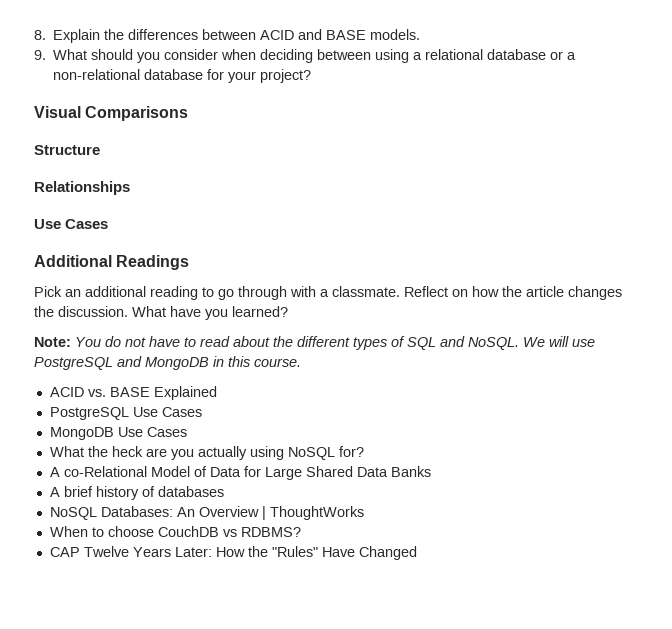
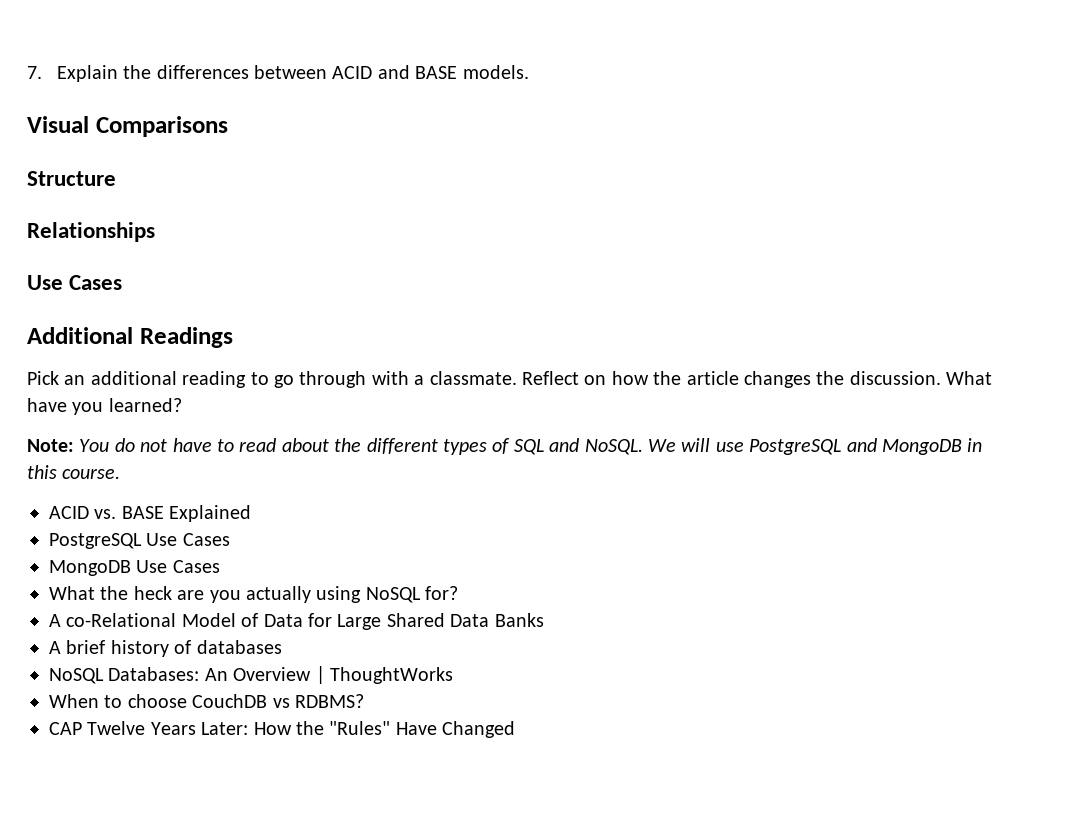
[34,30,46,40] 8. -> [27,66,42,79] 7.
[34,49,577,63] [53,69,312,83] // 9. What should you consider when deciding between using a relational database or a non-relational database for your project? -> (529, 72) none

